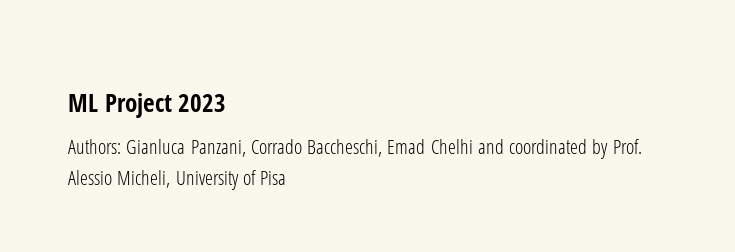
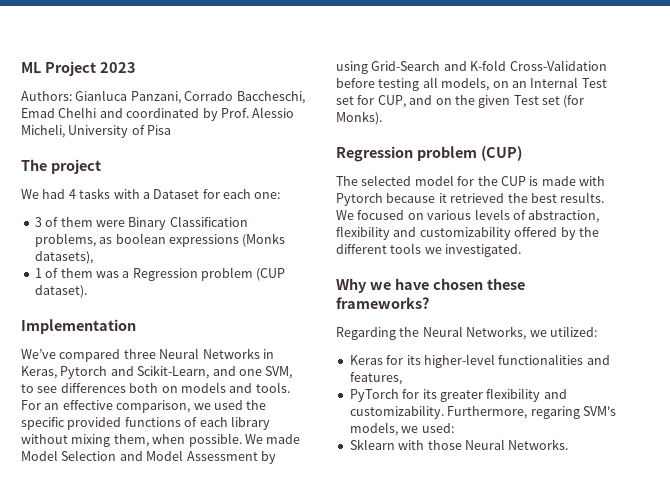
(287, 178) none -> [21,159,101,174] [21,188,281,199] [34,216,248,230] [34,233,286,247] [34,251,93,264] [34,267,286,281] [34,285,87,298] [21,319,136,334] [21,348,274,362] [21,365,293,379] [21,382,290,393] [21,400,267,413] [21,416,270,430] [21,433,301,447] [21,450,276,464] [336,60,607,74] [336,77,607,91] [336,95,585,108] [336,111,382,125] [336,146,522,162] [336,175,605,186] [336,192,605,206] [336,209,600,223] [336,226,599,240] [336,243,522,257] [336,278,525,293] [336,297,429,309] [336,326,597,340] [349,354,610,368] [349,372,402,385] [349,388,567,402] [349,405,616,419] [349,422,454,436] [349,439,569,450] // The project // We had 4 tasks with a Dataset for each one: // 3 of them were Binary Classification problems, as boolean expressions (Monks datasets), // 1 of them was a Regression problem (CUP dataset). // Implementation // We’ve compared three Neural Networks in Keras, Pytorch and Scikit-Learn, and one SVM, to see differences both on models and tools. For an effective comparison, we used the specific provided functions of each library without mixing them, when possible. We made Model Selection and Model Assessment by using Grid-Search and K-fold Cross-Validation before testing all models, on an Internal Test set for CUP, and on the given Test set (for Monks). // Regression problem (CUP) // The selected model for the CUP is made with Pytorch because it retrieved the best results. We focused on various levels of abstraction, flexibility and customizability offered by the different tools we investigated. // Why we have chosen these frameworks? // Regarding the Neural Networks, we utilized: // Keras for its higher-level functionalities and features, // PyTorch for its greater flexibility and customizability. Furthermore, regaring SVM's models, we used: // Sklearn with those Neural Networks.

